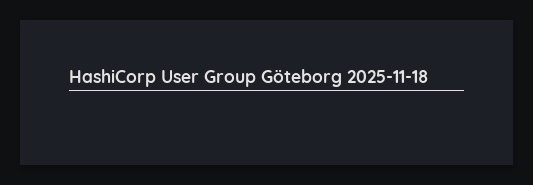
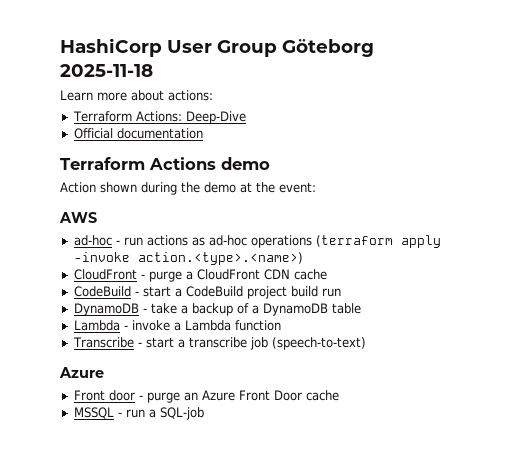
(428, 76) none -> [60,90,213,101] [72,111,246,124] [73,128,203,139] [60,157,270,170] [60,182,316,195] [59,212,97,223] [73,235,441,248] [73,252,303,265] [73,269,327,282] [73,286,341,299] [73,303,361,316] [73,320,281,331] [72,337,366,350] [59,367,104,378] [73,390,339,403] [73,407,204,420] // Learn more about actions: // Terraform Actions: Deep-Dive // Official documentation // Terraform Actions demo // Action shown during the demo at the event: // AWS // ad-hoc - run actions as ad-hoc operations (terraform apply -invoke action.<type>.<name>) // CloudFront - purge a CloudFront CDN cache // CodeBuild - start a CodeBuild project build run // DynamoDB - take a backup of a DynamoDB table // Lambda - invoke a Lambda function // Transcribe - start a transcribe job (speech-to-text) // Azure // Front door - purge an Azure Front Door cache // MSSQL - run a SQL-job

